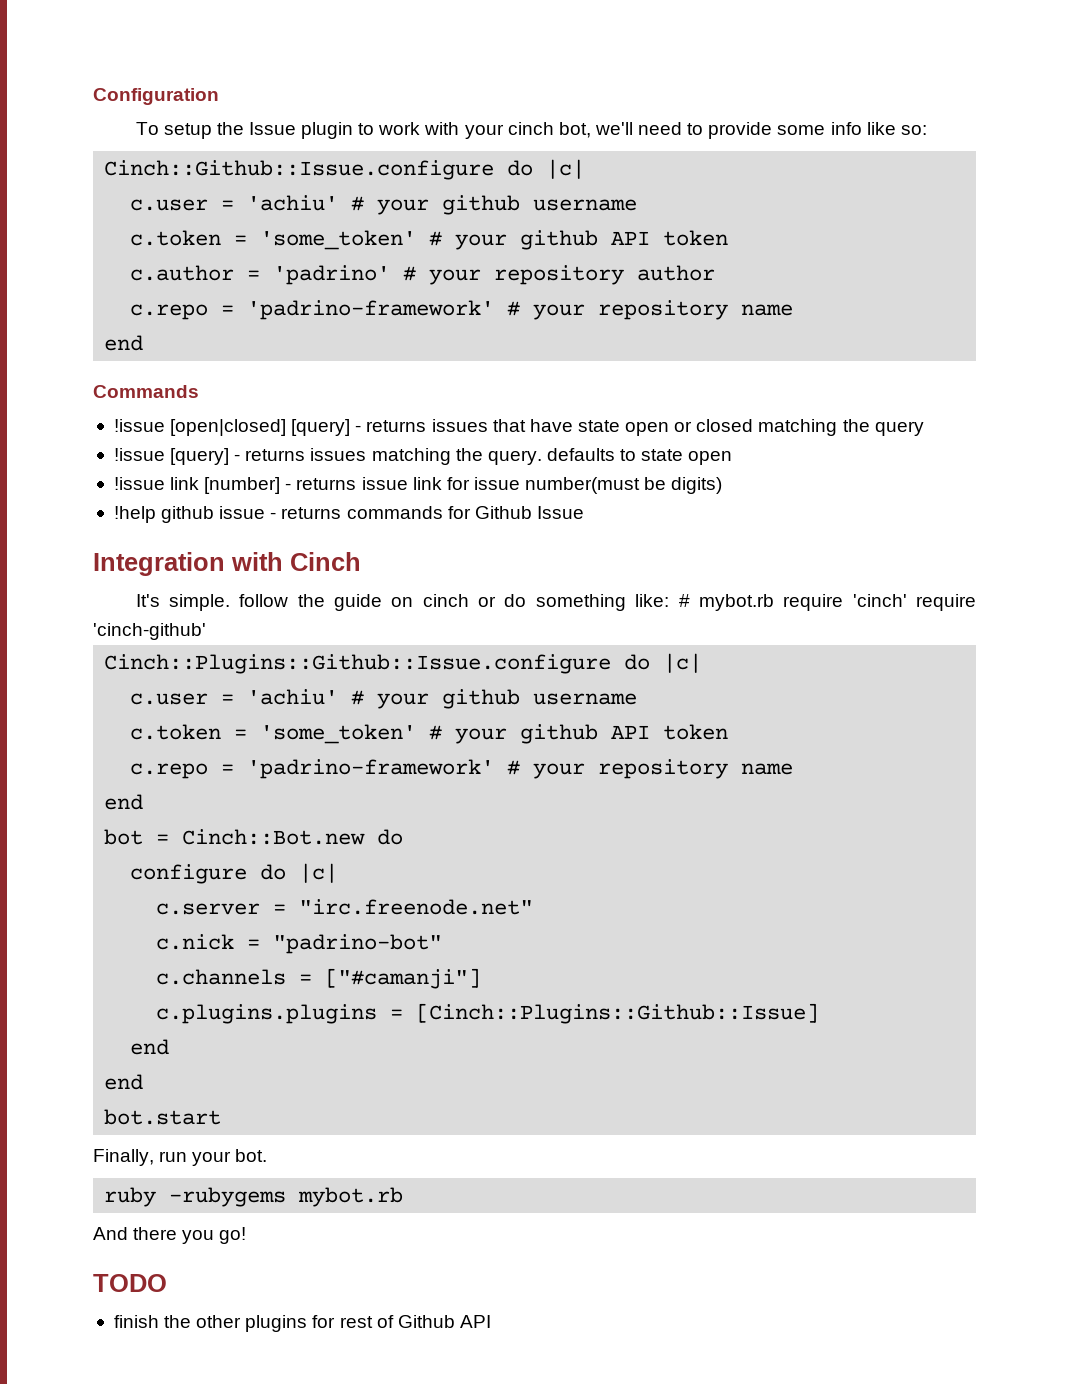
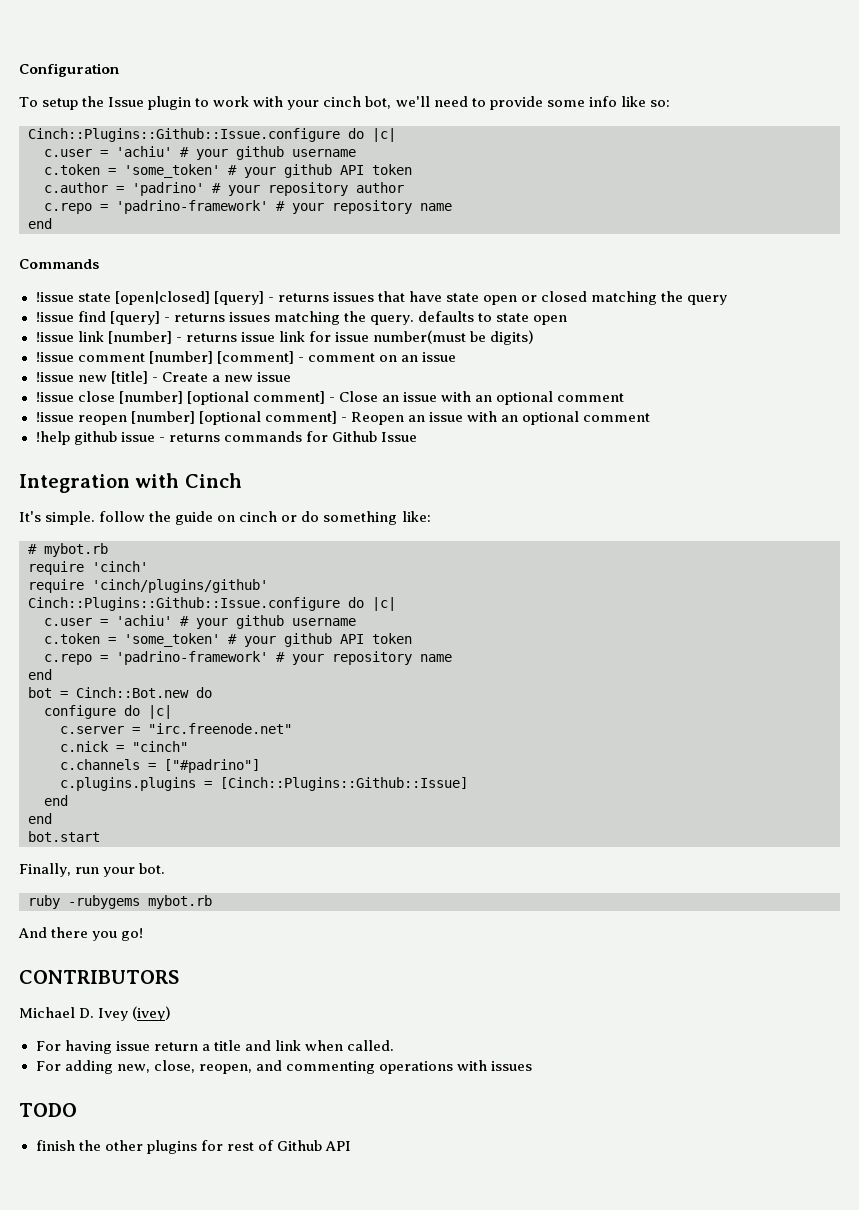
[104,160,495,180] Cinch::Github::Issue.configure -> [28,128,340,142] Cinch::Plugins::Github::Issue.configure
(165, 425) none -> [77,293,111,302] state
(165, 454) none -> [77,311,106,322] find
(723, 485) none -> [35,351,456,364] [35,371,291,384] [35,391,625,405] [35,411,651,425] // !issue comment [number] [comment] - comment on an issue // !issue new [title] - Create a new issue // !issue close [number] [optional comment] - Close an issue with an optional comment // !issue reopen [number] [optional comment] - Reopen an issue with an optional comment
(670, 600) none -> (431, 516) //
(774, 602) none -> (108, 550) //
[916,594,976,611] [93,623,206,640] require 'cinch-github' -> [28,579,268,593] // require 'cinch/plugins/github'
[273,934,443,954] "padrino-bot" -> [132,741,188,752] "cinch"
[325,968,482,989] ["#camanji"] -> [164,759,260,773] ["#padrino"]
(247, 1235) none -> [19,970,179,984] [19,1006,172,1021] [35,1040,394,1054] [35,1060,532,1074] // CONTRIBUTORS // Michael D. Ivey (ivey) // For having issue return a title and link when called. // For adding new, close, reopen, and commenting operations with issues

